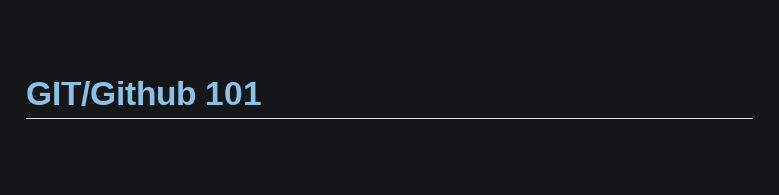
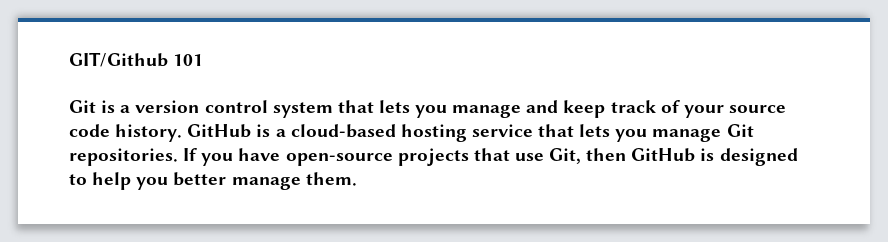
(263, 93) none -> [69,100,786,118] [69,124,754,142] [69,148,798,166] [69,172,357,190] // Git is a version control system that lets you manage and keep track of your source code history. GitHub is a cloud-based hosting service that lets you manage Git repositories. If you have open-source projects that use Git, then GitHub is designed to help you better manage them.

